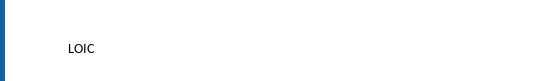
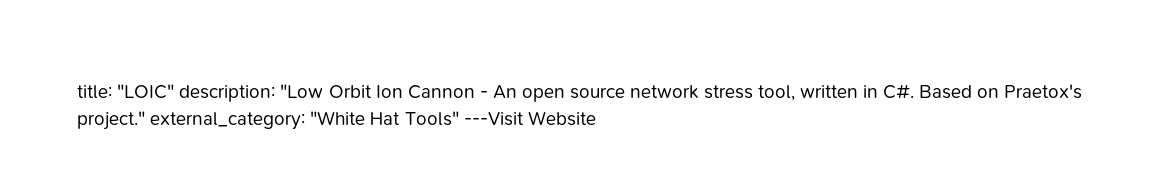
[68,44,95,53] LOIC -> [77,84,1083,102] [77,111,596,130] title: "LOIC" description: "Low Orbit Ion Cannon - An open source network stress tool, written in C#. Based on Praetox's project." external_category: "White Hat Tools" ---Visit Website

